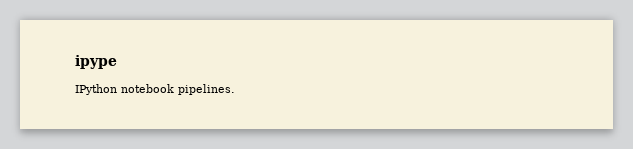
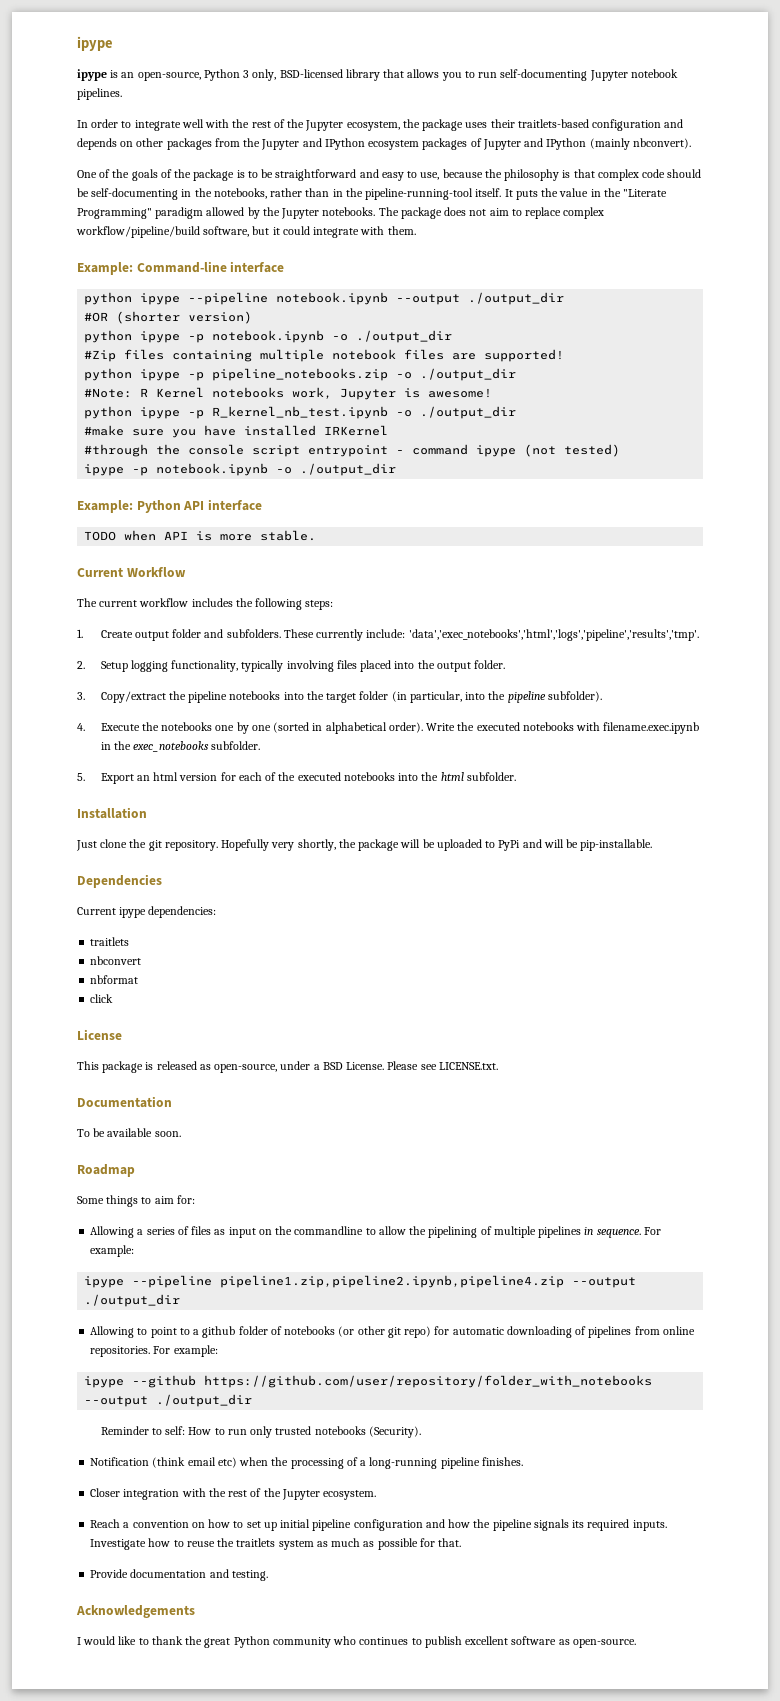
[75,84,235,95] IPython notebook pipelines. -> [77,69,678,81] [77,88,122,100] [77,119,684,131] [77,138,691,150] [77,169,702,181] [77,188,668,200] [77,207,605,219] [76,226,416,238] [77,261,285,275] [84,292,565,305] [84,311,253,324] [84,330,453,343] [84,349,565,362] [84,368,517,381] [84,387,493,400] [84,406,517,419] [84,425,389,438] [84,444,621,457] [84,463,397,476] [77,499,262,513] [84,530,317,541] [77,567,186,577] [77,598,334,610] [77,629,699,641] [77,660,506,672] [77,691,602,703] [77,722,700,734] [100,741,261,752] [77,772,516,784] [77,807,147,819] [76,839,653,851] [77,874,162,888] [77,906,217,918] [90,937,130,946] [90,956,142,965] [90,975,139,984] [90,994,114,1003] [77,1029,122,1040] [77,1061,498,1073] [77,1096,172,1108] [77,1128,181,1137] [77,1164,135,1177] [77,1195,195,1207] [90,1226,661,1238] [90,1245,135,1257] [84,1275,637,1288] [84,1294,181,1307] [90,1326,695,1338] [90,1345,218,1357] [84,1375,653,1388] [84,1394,253,1407] [100,1426,421,1438] [90,1457,523,1469] [90,1488,377,1500] [90,1519,667,1531] [90,1538,462,1550] [90,1569,268,1581] [76,1605,195,1618] [77,1636,636,1648] ipype is an open-source, Python 3 only, BSD-licensed library that allows you to run self-documenting Jupyter notebook pipelines. // In order to integrate well with the rest of the Jupyter ecosystem, the package uses their traitlets-based configuration and depends on other packages from the Jupyter and IPython ecosystem packages of Jupyter and IPython (mainly nbconvert). // One of the goals of the package is to be straightforward and easy to use, because the philosophy is that complex code should be self-documenting in the notebooks, rather than in the pipeline-running-tool itself. It puts the value in the "Literate Programming" paradigm allowed by the Jupyter notebooks. The package does not aim to replace complex workflow/pipeline/build software, but it could integrate with them. // Example: Command-line interface // python ipype --pipeline notebook.ipynb --output ./output_dir // #OR (shorter version) // python ipype -p notebook.ipynb -o ./output_dir // #Zip files containing multiple notebook files are supported! // python ipype -p pipeline_notebooks.zip -o ./output_dir // #Note: R Kernel notebooks work, Jupyter is awesome! // python ipype -p R_kernel_nb_test.ipynb -o ./output_dir // #make sure you have installed IRKernel // #through the console script entrypoint - command ipype (not tested) // ipype -p notebook.ipynb -o ./output_dir // Example: Python API interface // TODO when API is more stable. // Current Workflow // The current workflow includes the following steps: // 1. Create output folder and subfolders. These currently include: 'data','exec_notebooks','html','logs','pipeline','results','tmp'. // 2. Setup logging functionality, typically involving files placed into the output folder. // 3. Copy/extract the pipeline notebooks into the target folder (in particular, into the pipeline subfolder). // 4. Execute the notebooks one by one (sorted in alphabetical order). Write the executed notebooks with filename.exec.ipynb in the exec_notebooks subfolder. // 5. Export an html version for each of the executed notebooks into the html subfolder. // Installation // Just clone the git repository. Hopefully very shortly, the package will be uploaded to PyPi and will be pip-installable. // Dependencies // Current ipype dependencies: // traitlets // nbconvert // nbformat // click // License // This package is released as open-source, under a BSD License. Please see LICENSE.txt. // Documentation // To be available soon. // Roadmap // Some things to aim for: // Allowing a series of files as input on the commandline to allow the pipelining of multiple pipelines in sequence. For example: // ipype --pipeline pipeline1.zip,pipeline2.ipynb,pipeline4.zip --output ./output_dir // Allowing to point to a github folder of notebooks (or other git repo) for automatic downloading of pipelines from online repositories. For example: // ipype --github https://github.com/user/repository/folder_with_notebooks --output ./output_dir // Reminder to self: How to run only trusted notebooks (Security). // Notification (think email etc) when the processing of a long-running pipeline finishes. // Closer integration with the rest of the Jupyter ecosystem. // Reach a convention on how to set up initial pipeline configuration and how the pipeline signals its required inputs. Investigate how to reuse the traitlets system as much as possible for that. // Provide documentation and testing. // Acknowledgements // I would like to thank the great Python community who continues to publish excellent software as open-source.

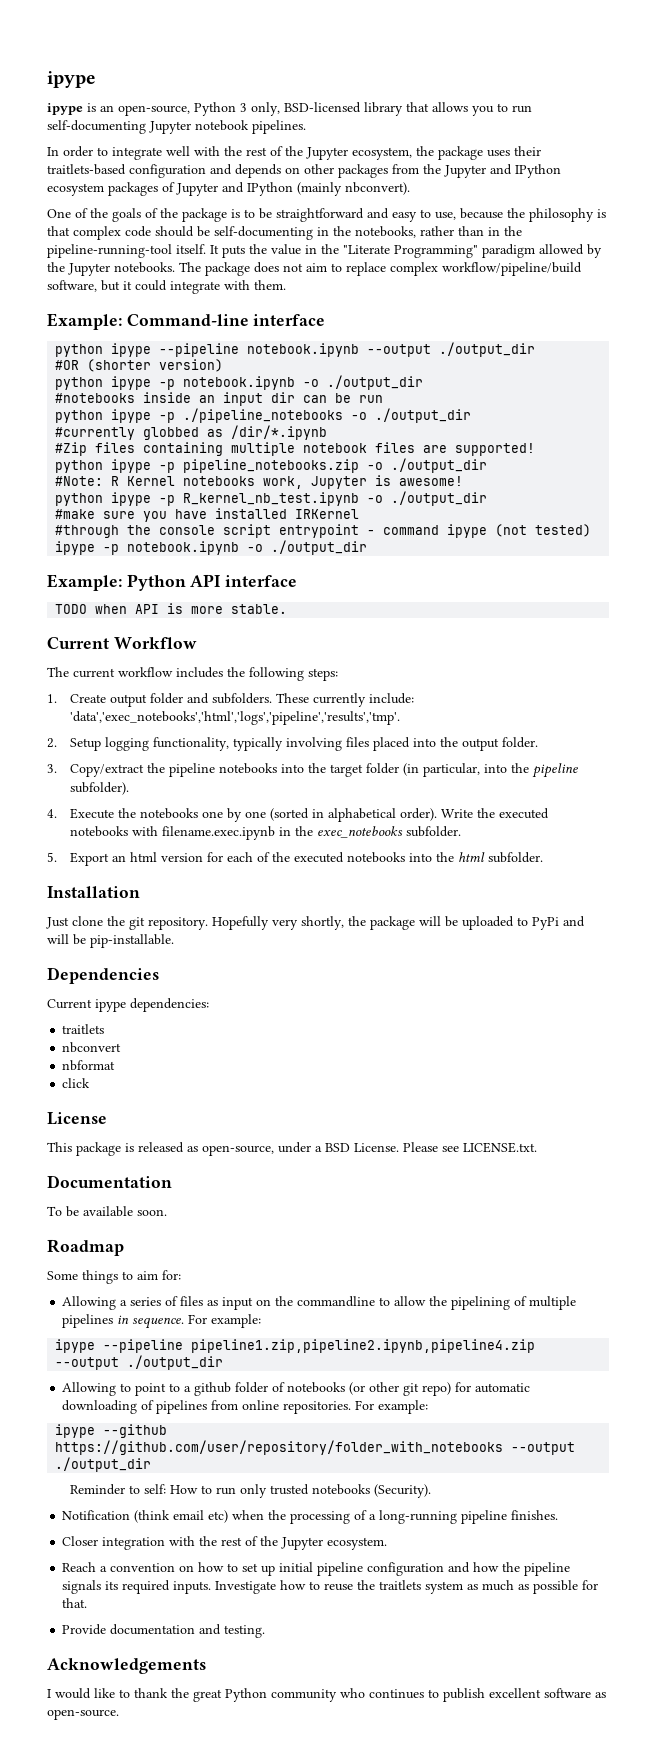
(453, 336) none -> [55,392,384,406] [55,408,472,423] [55,425,328,440] // #notebooks inside an input dir can be run // python ipype -p ./pipeline_notebooks -o ./output_dir // #currently globbed as /dir/*.ipynb

